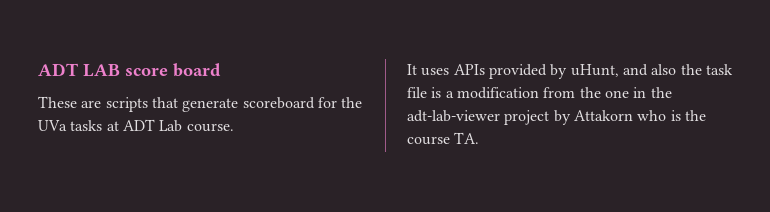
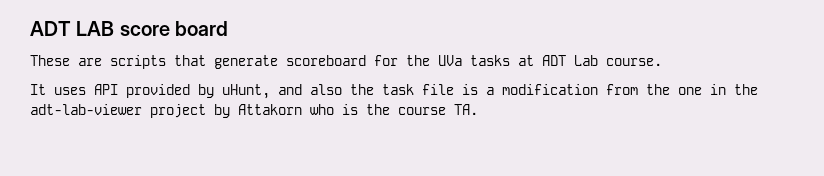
[453,64,485,75] APIs -> [94,84,118,95] API

